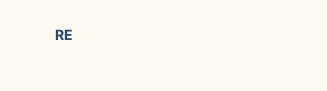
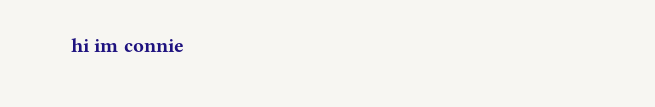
[55,29,73,40] RE -> [71,38,184,52] hi im connie

